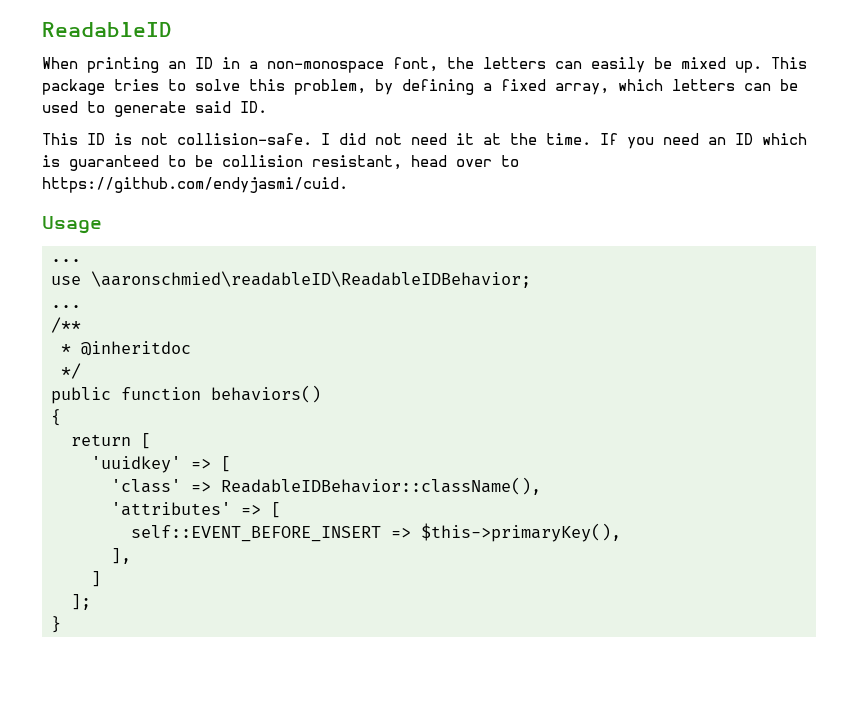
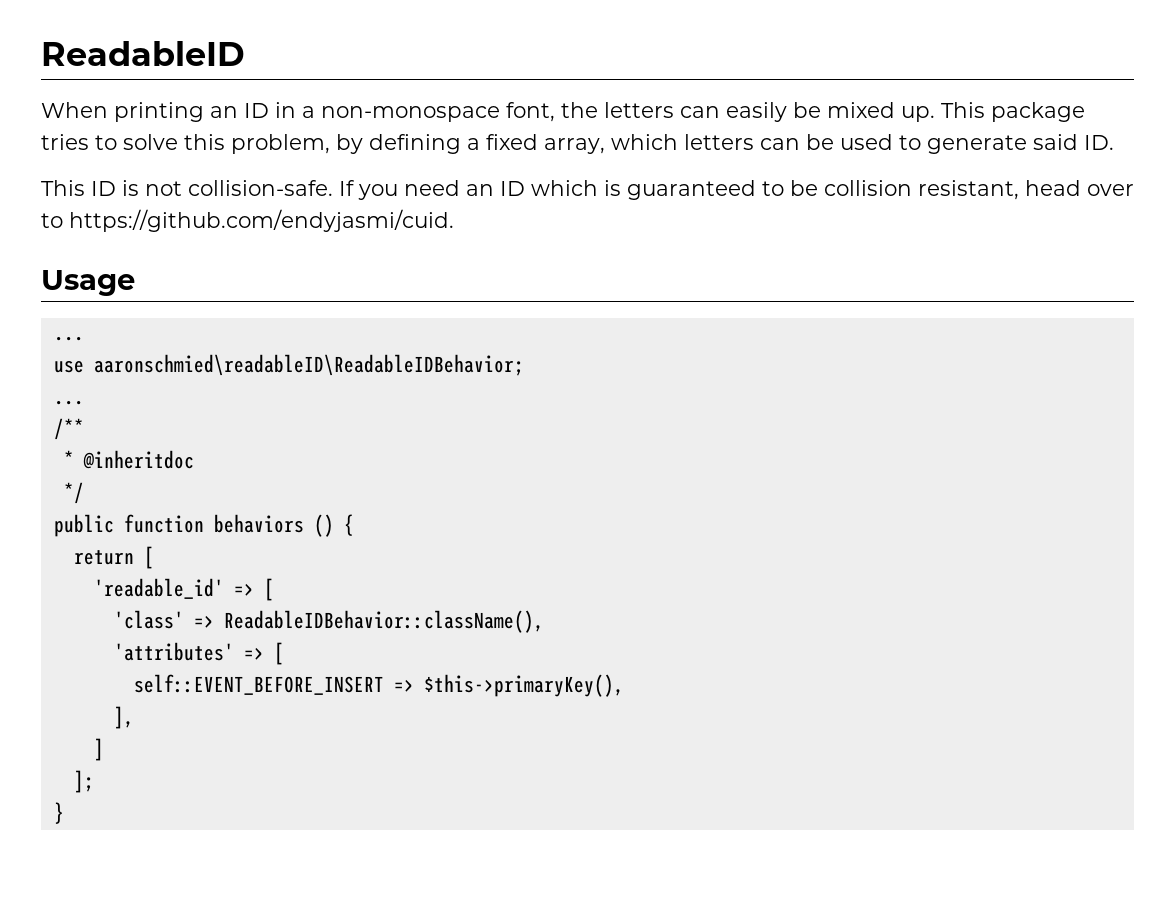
[321,133,591,145] I did not need it at the time. -> (333, 188) none
[91,271,531,288] \aaronschmied\readableID\ReadableIDBehavior; -> [93,354,524,376] aaronschmied\readableID\ReadableIDBehavior;
[211,385,321,403] behaviors() // -> [213,514,334,537] behaviors ()
[91,456,181,473] 'uuidkey' -> [93,578,224,599] 'readable_id'

